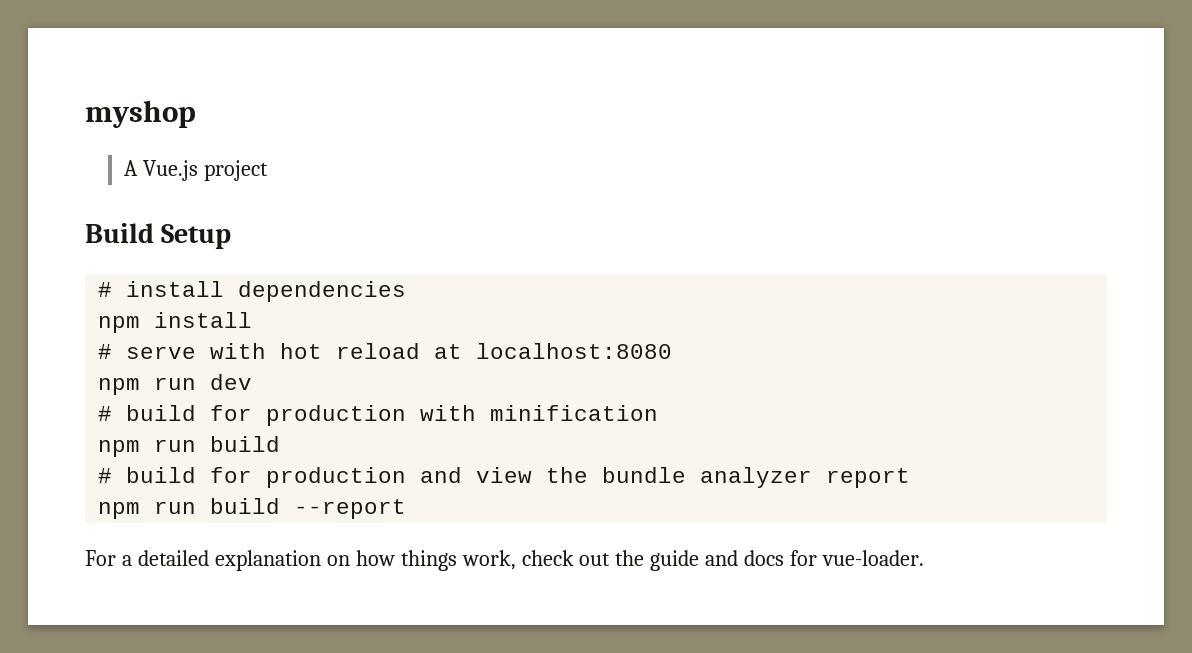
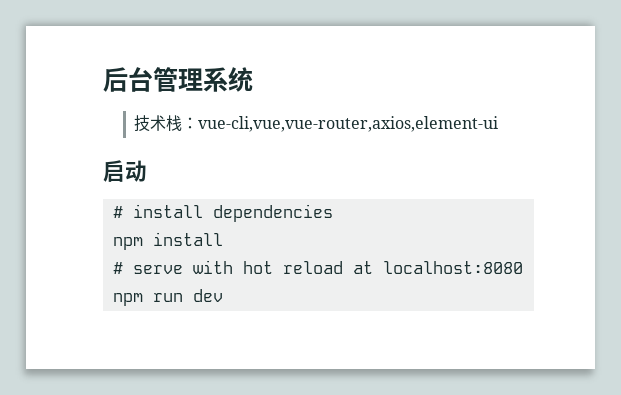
[85,100,196,128] [123,160,268,181] [85,223,232,249] myshop // A Vue.js project // Build Setup -> [103,67,253,92] [134,115,499,132] [103,160,147,182] 后台管理系统 // 技术栈：vue-cli,vue,vue-router,axios,element-ui // 启动
[98,405,659,426] [98,436,281,457] [98,467,911,488] [98,498,407,519] [85,550,925,571] // # build for production with minification // npm run build // # build for production and view the bundle analyzer report // npm run build --report // For a detailed explanation on how things work, check out the guide and docs for vue-loader. -> (223, 295) none

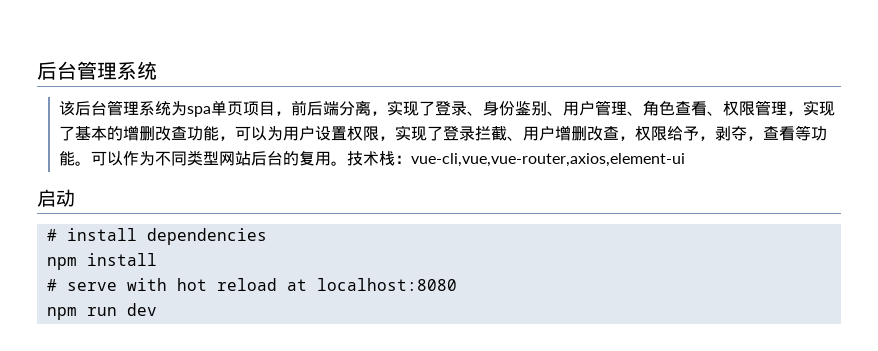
(253, 79) none -> [58,100,835,117] [58,125,827,141] [58,150,347,166] 该后台管理系统为spa单页项目，前后端分离，实现了登录、身份鉴别、用户管理、角色查看、权限管理，实现了基本的增删改查功能，可以为用户设置权限，实现了登录拦截、用户增删改查，权限给予，剥夺，查看等功能。可以作为不同类型网站后台的复用。

